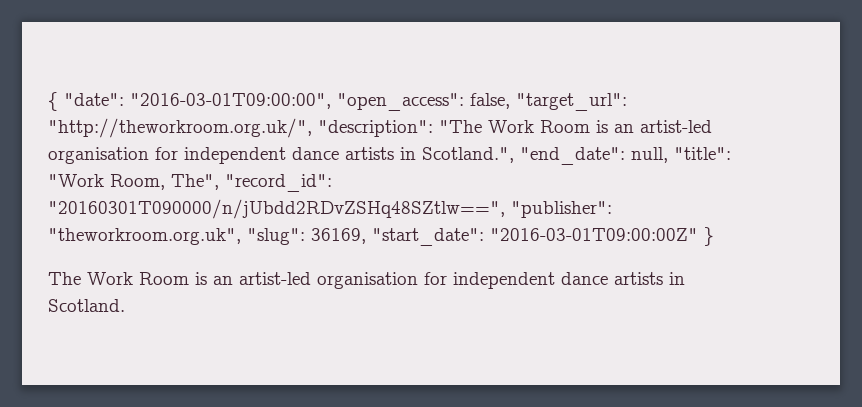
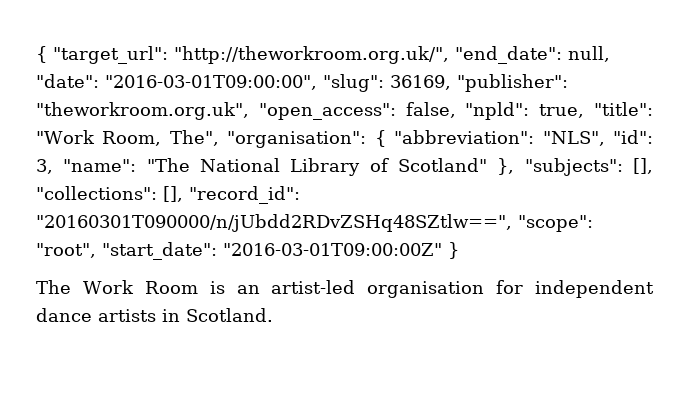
[48,92,627,111] [48,118,712,138] [48,147,731,165] [48,174,332,192] [48,199,612,219] [48,228,366,245] { "date": "2016-03-01T09:00:00", "open_access": false, "target_url": "http://theworkroom.org.uk/", "description": "The Work Room is an artist-led organisation for independent dance artists in Scotland.", "end_date": null, "title": "Work Room, The", "record_id": "20160301T090000/n/jUbdd2RDvZSHq48SZtlw==", "publisher": "theworkroom.org.uk", "slug": 36169, -> [36,46,610,64] [36,74,568,92] [36,102,653,120] [36,130,653,148] [36,158,653,176] [36,186,300,204] [36,214,593,232] [36,243,96,258] { "target_url": "http://theworkroom.org.uk/", "end_date": null, "date": "2016-03-01T09:00:00", "slug": 36169, "publisher": "theworkroom.org.uk", "open_access": false, "npld": true, "title": "Work Room, The", "organisation": { "abbreviation": "NLS", "id": 3, "name": "The National Library of Scotland" }, "subjects": [], "collections": [], "record_id": "20160301T090000/n/jUbdd2RDvZSHq48SZtlw==", "scope": "root",

